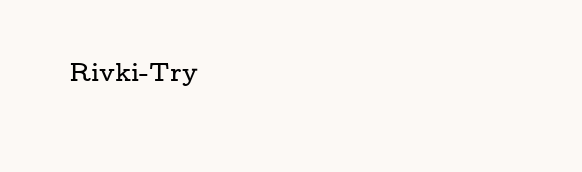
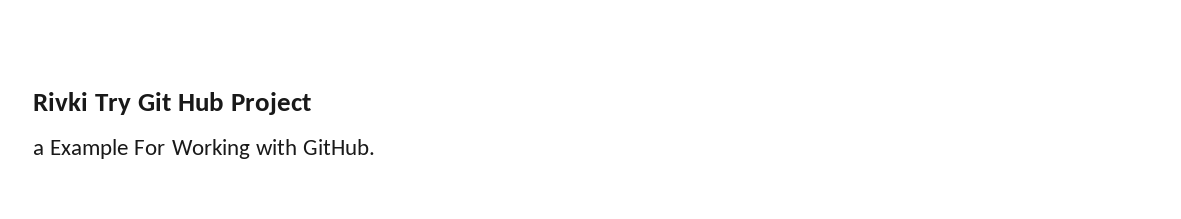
[69,63,198,86] Rivki-Try -> [33,92,311,115] [33,139,376,159] Rivki Try Git Hub Project // a Example For Working with GitHub.

